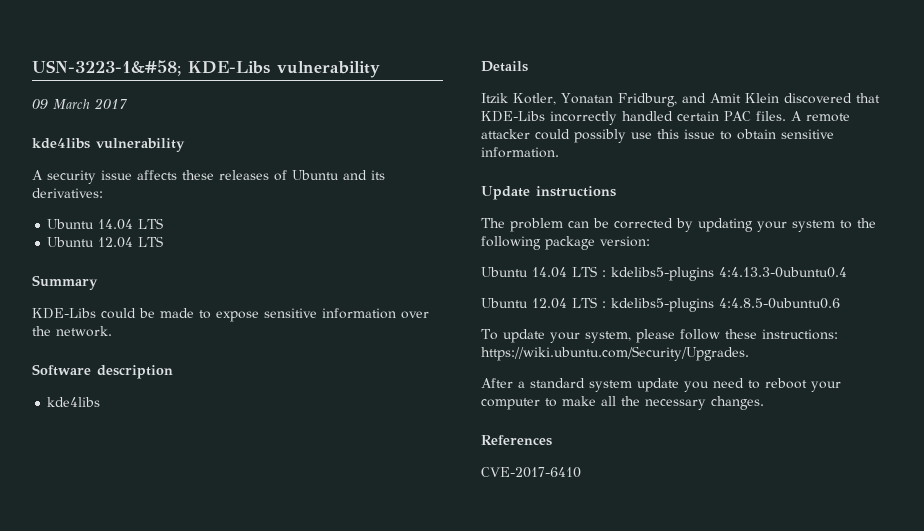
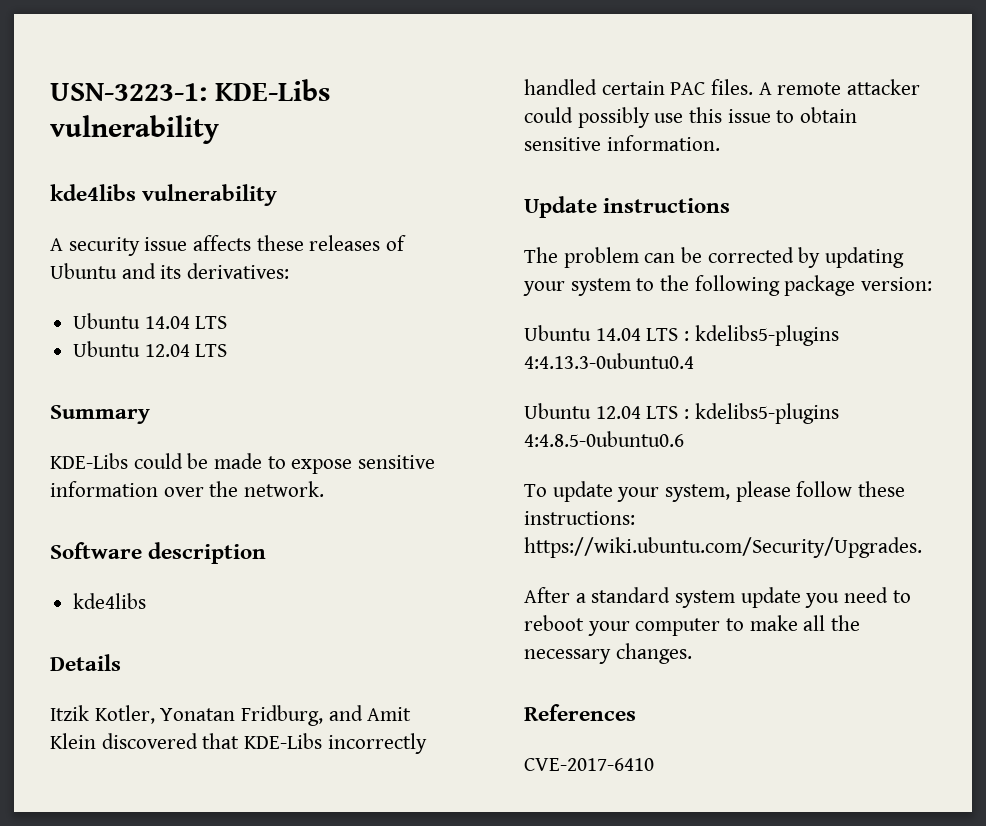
[32,60,181,76] USN-3223-1&#58; -> [50,83,207,101] USN-3223-1:
[32,98,127,109] // 09 March 2017 -> (219, 129) none

